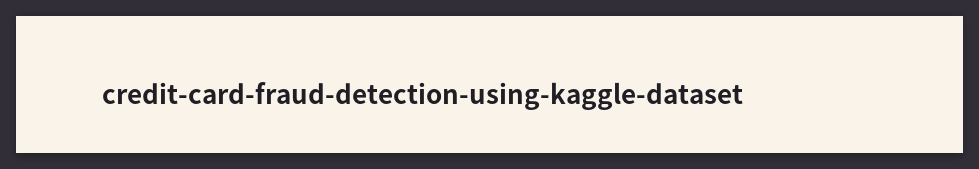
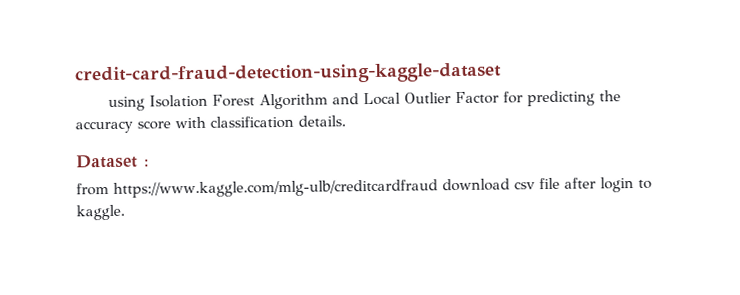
(743, 96) none -> [108,90,622,111] [75,115,346,134] [76,154,149,169] [76,177,652,198] [76,204,125,221] // using Isolation Forest Algorithm and Local Outlier Factor for predicting the accuracy score with classification details. // Dataset : // from https://www.kaggle.com/mlg-ulb/creditcardfraud download csv file after login to kaggle.

